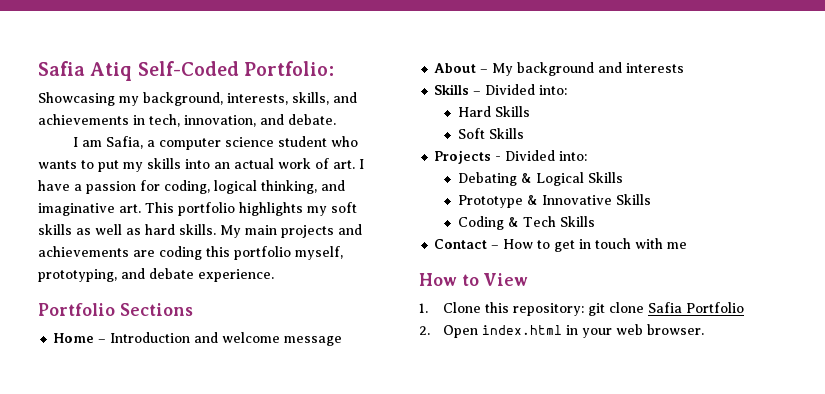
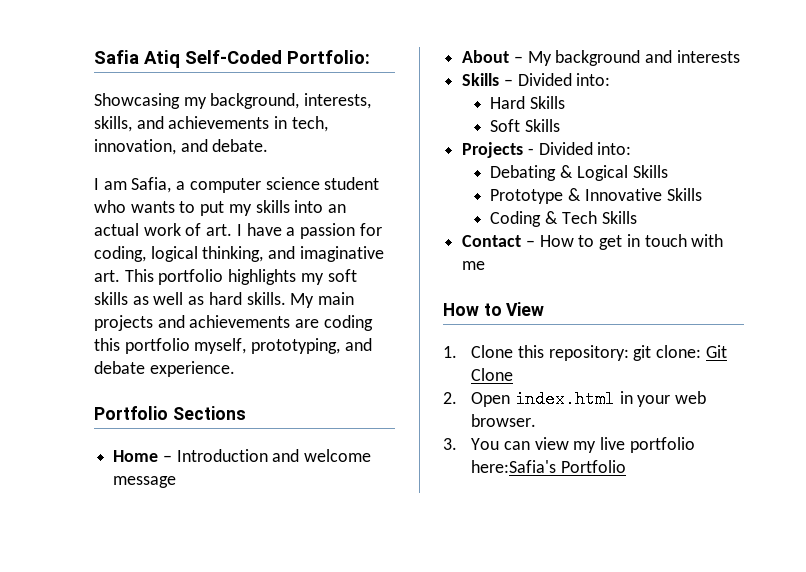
[608,302,744,313] clone Safia Portfolio -> [656,345,727,358] [471,368,514,381] clone: Git Clone
(704, 329) none -> [443,437,695,453] [471,460,626,473] // 3. You can view my live portfolio here:Safia's Portfolio

